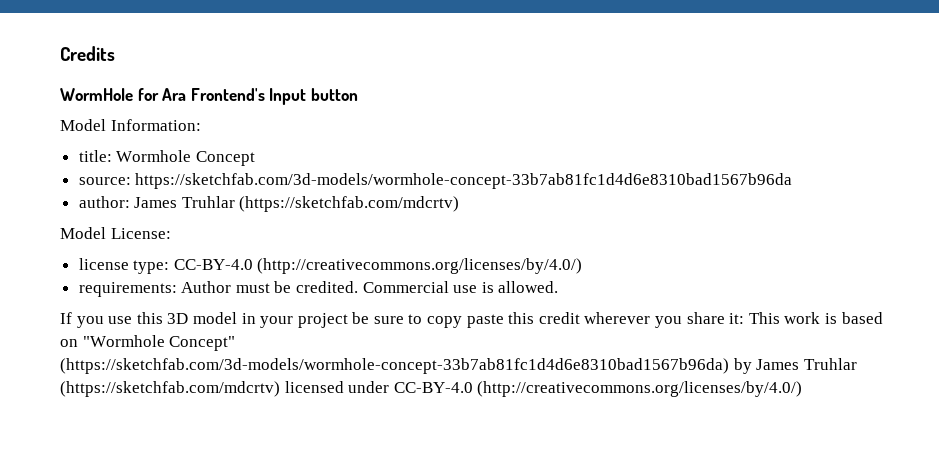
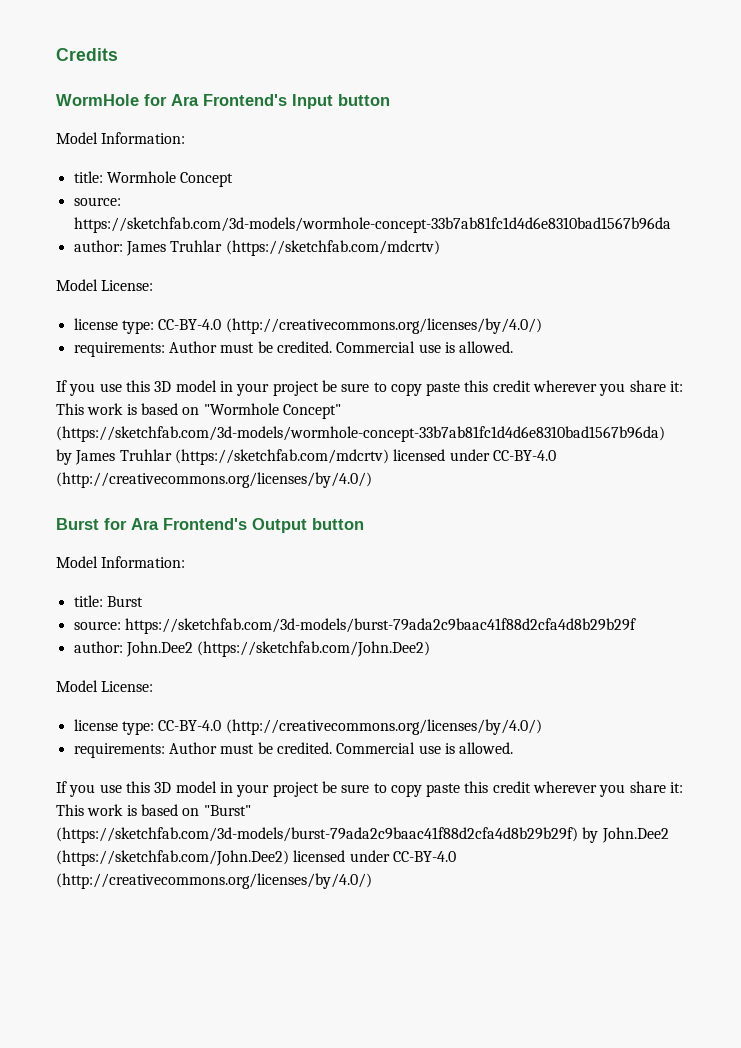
(803, 389) none -> [56,518,364,533] [56,556,186,568] [73,595,143,607] [73,618,636,634] [73,641,431,657] [56,680,154,692] [73,719,542,735] [73,742,514,758] [56,781,684,797] [56,804,251,816] [56,827,669,843] [56,850,456,866] [56,873,372,889] // Burst for Ara Frontend's Output button // Model Information: // title: Burst // source: https://sketchfab.com/3d-models/burst-79ada2c9baac41f88d2cfa4d8b29b29f // author: John.Dee2 (https://sketchfab.com/John.Dee2) // Model License: // license type: CC-BY-4.0 (http://creativecommons.org/licenses/by/4.0/) // requirements: Author must be credited. Commercial use is allowed. // If you use this 3D model in your project be sure to copy paste this credit wherever you share it: This work is based on "Burst" (https://sketchfab.com/3d-models/burst-79ada2c9baac41f88d2cfa4d8b29b29f) by John.Dee2 (https://sketchfab.com/John.Dee2) licensed under CC-BY-4.0 (http://creativecommons.org/licenses/by/4.0/)

